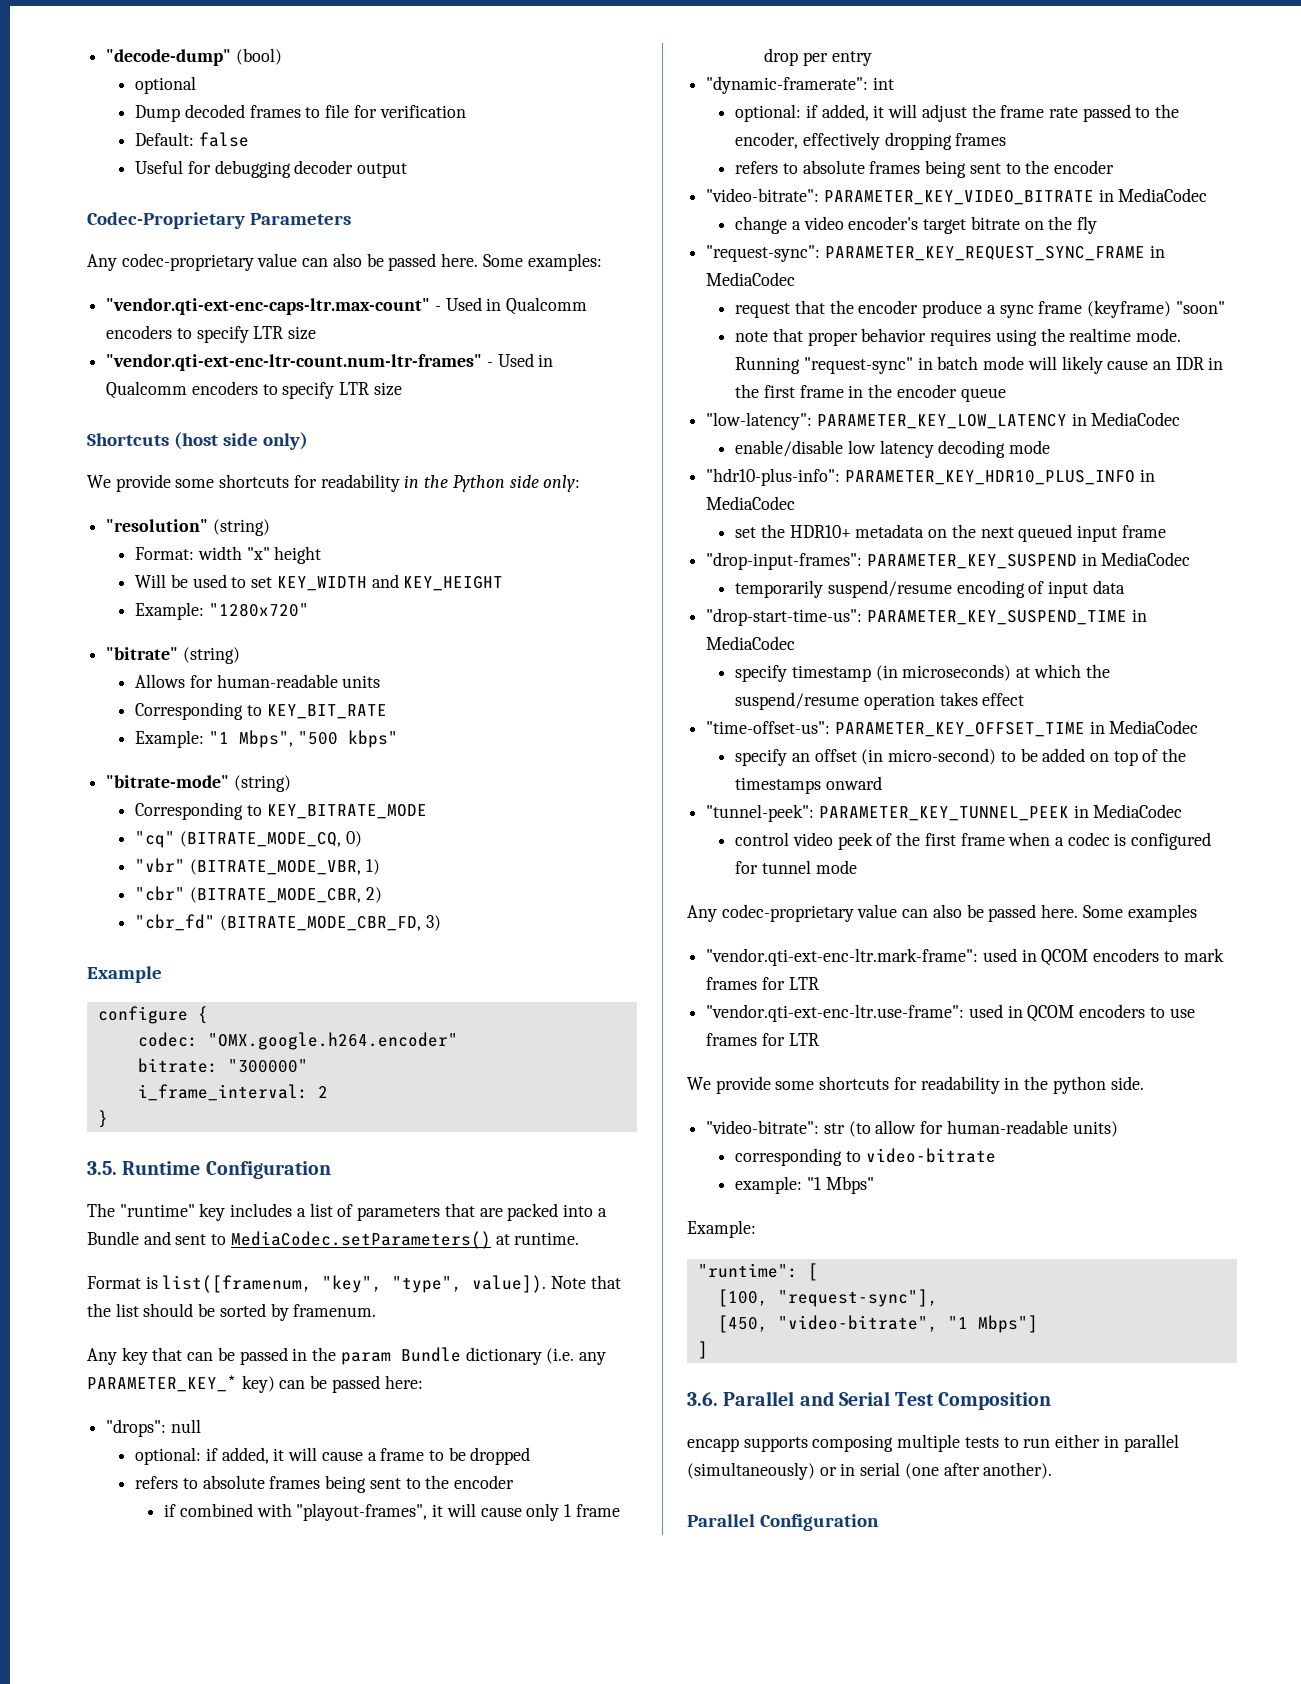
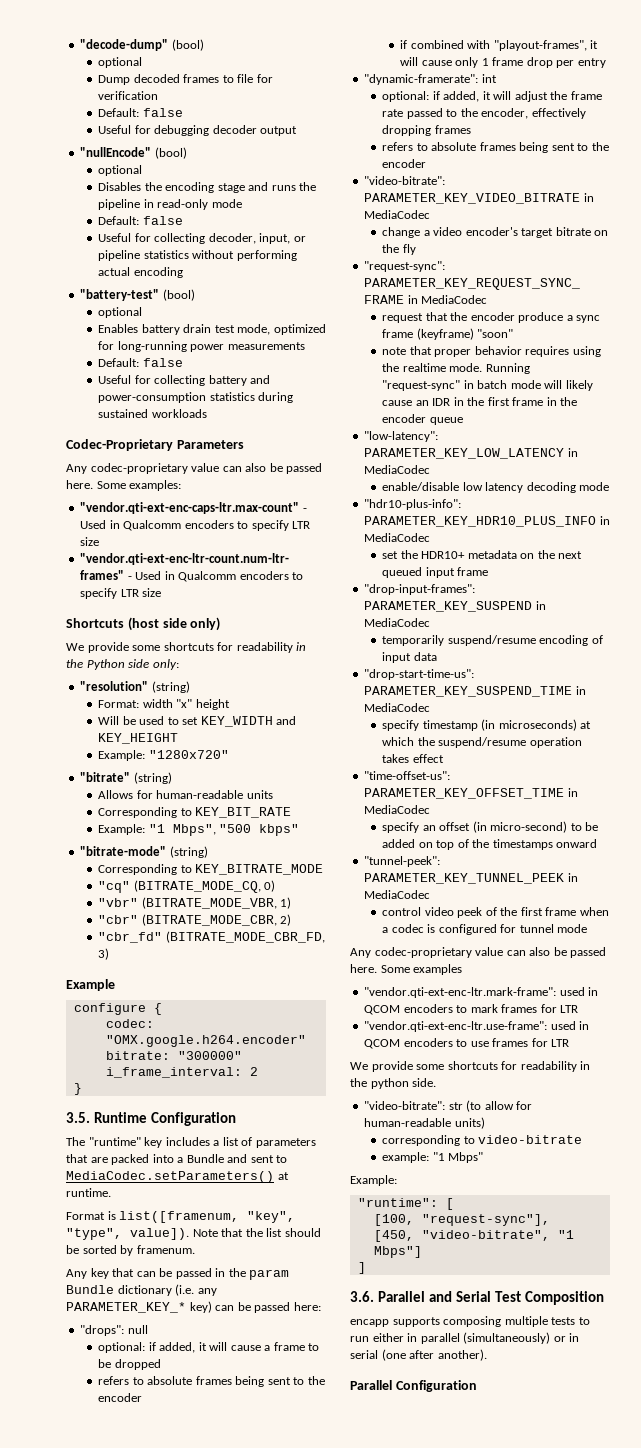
(408, 170) none -> [80,147,187,159] [98,165,143,176] [98,182,317,193] [98,199,242,210] [98,216,183,225] [98,233,306,244] [98,250,297,261] [98,267,183,278] [80,289,195,301] [98,307,143,318] [98,324,326,335] [98,341,305,352] [98,358,183,367] [98,375,271,386] [98,392,294,403] [98,409,207,418] // "nullEncode" (bool) // optional // Disables the encoding stage and runs the pipeline in read-only mode // Default: false // Useful for collecting decoder, input, or pipeline statistics without performing actual encoding // "battery-test" (bool) // optional // Enables battery drain test mode, optimized for long-running power measurements // Default: false // Useful for collecting battery and power-consumption statistics during sustained workloads

